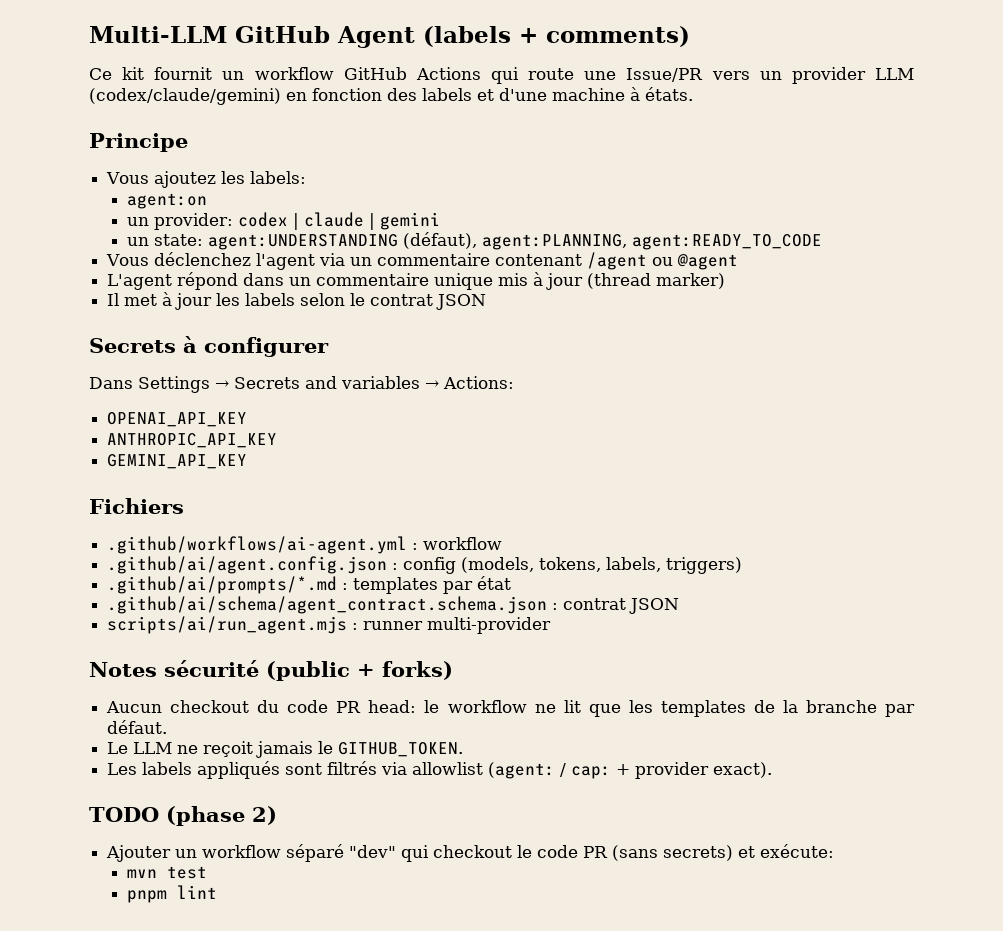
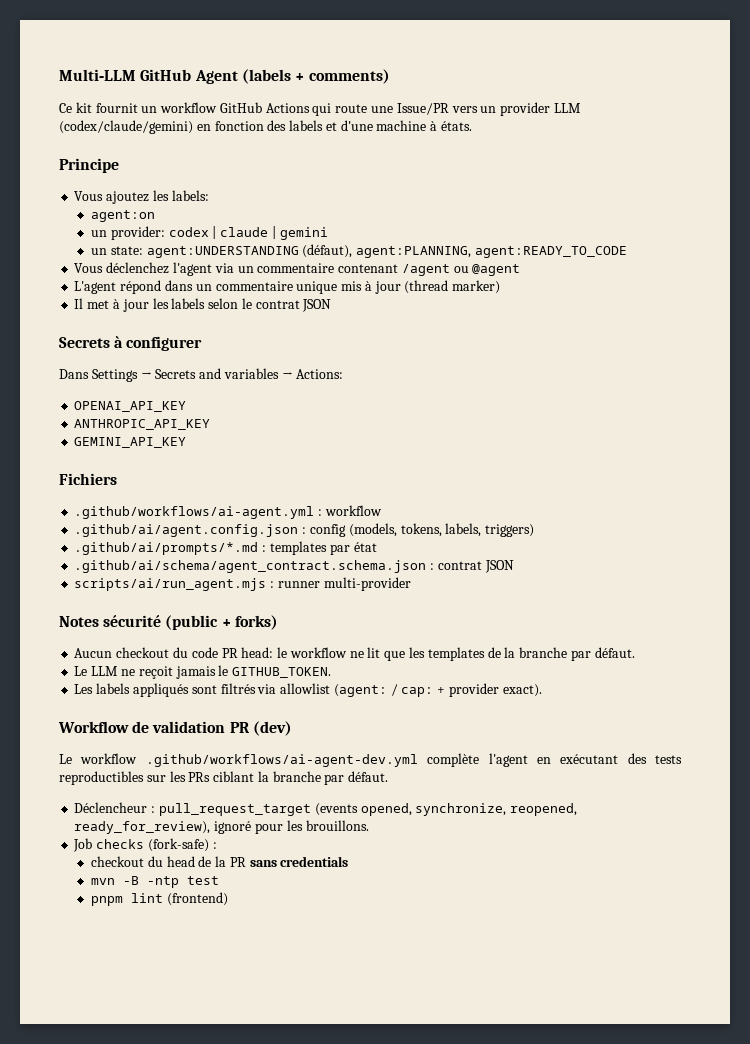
[89,806,277,826] [106,844,835,862] TODO (phase 2) // Ajouter un workflow séparé "dev" qui checkout le code PR (sans secrets) et exécute: -> [58,721,292,736] [59,753,682,767] [59,771,389,785] [74,802,578,816] [74,820,369,834] [73,838,217,852] [90,856,349,867] Workflow de validation PR (dev) // Le workflow .github/workflows/ai-agent-dev.yml complète l'agent en exécutant des tests reproductibles sur les PRs ciblant la branche par défaut. // Déclencheur : pull_request_target (events opened, synchronize, reopened, ready_for_review), ignoré pour les brouillons. // Job checks (fork-safe) : // checkout du head de la PR sans credentials
(158, 873) none -> [122,876,179,888] -B -ntp
(218, 892) none -> [166,892,228,906] (frontend)

